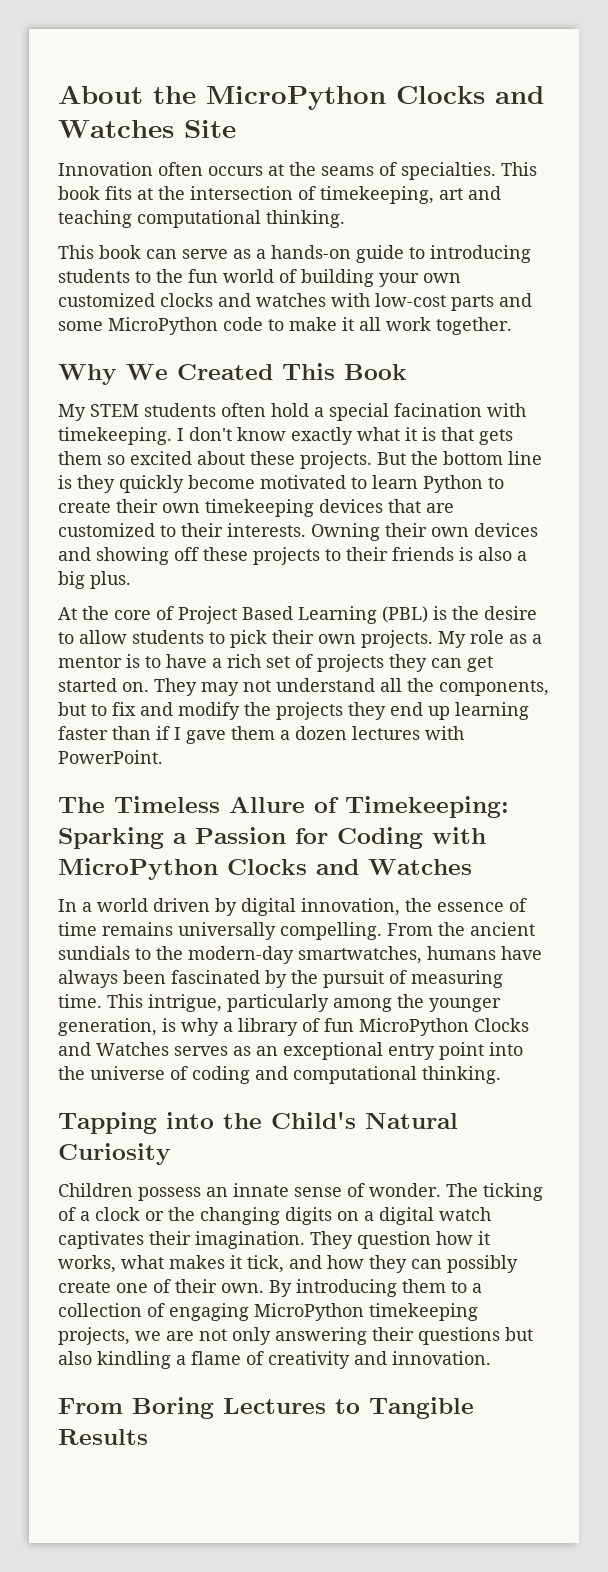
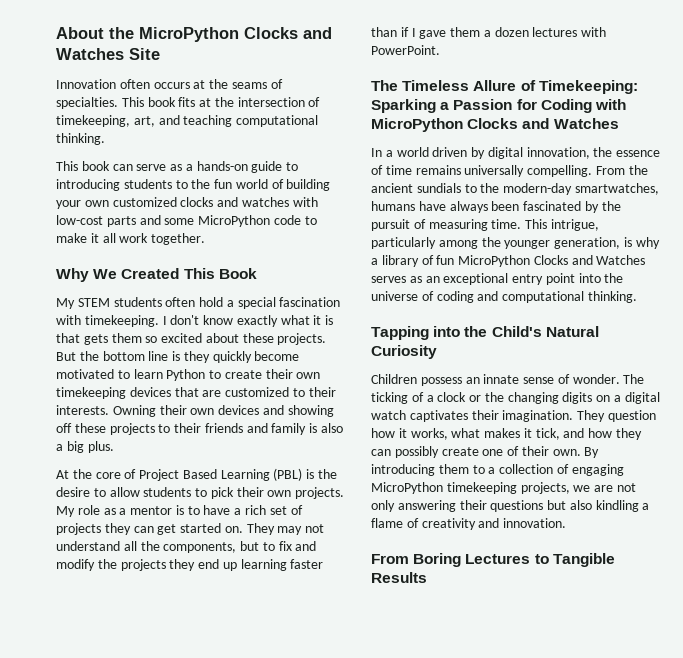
[439,188,463,200] art -> [133,116,155,127] art,
[394,403,482,417] facination -> [279,297,341,307] fascination
(454, 554) none -> [246,423,307,435] and family

